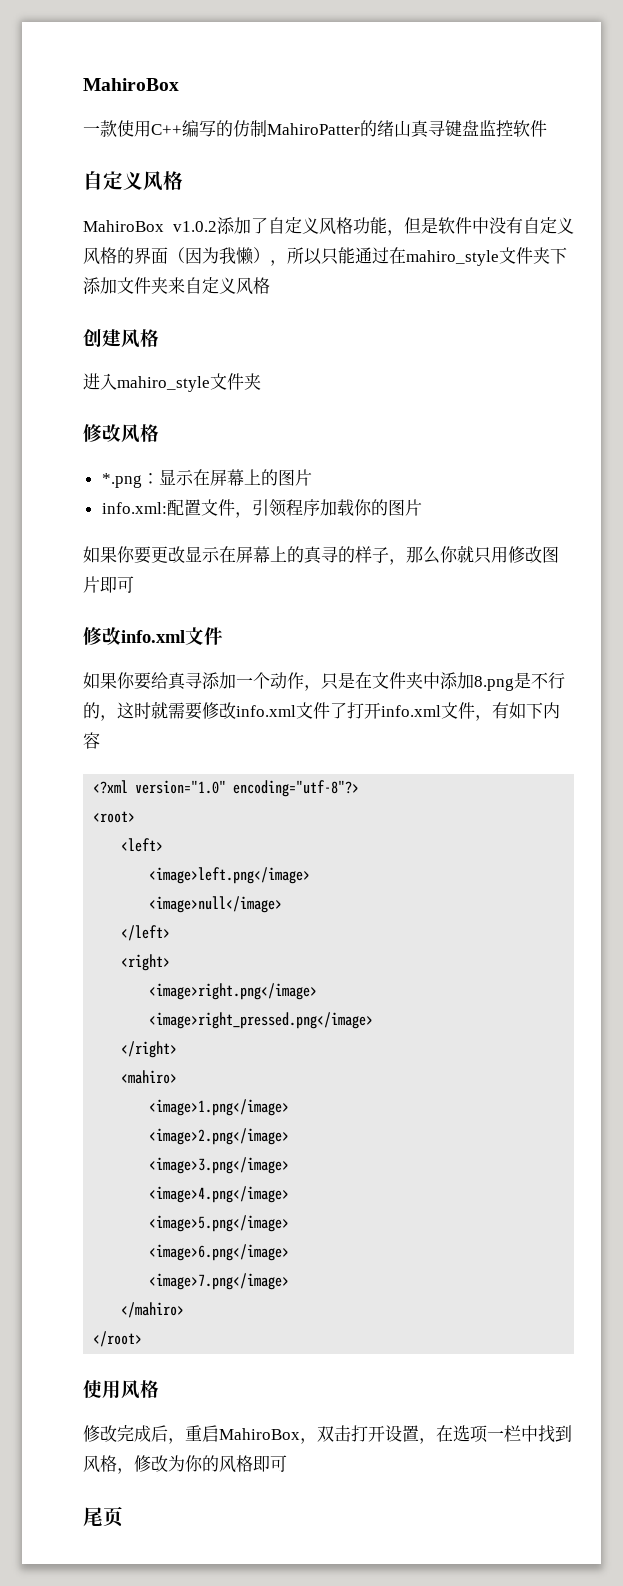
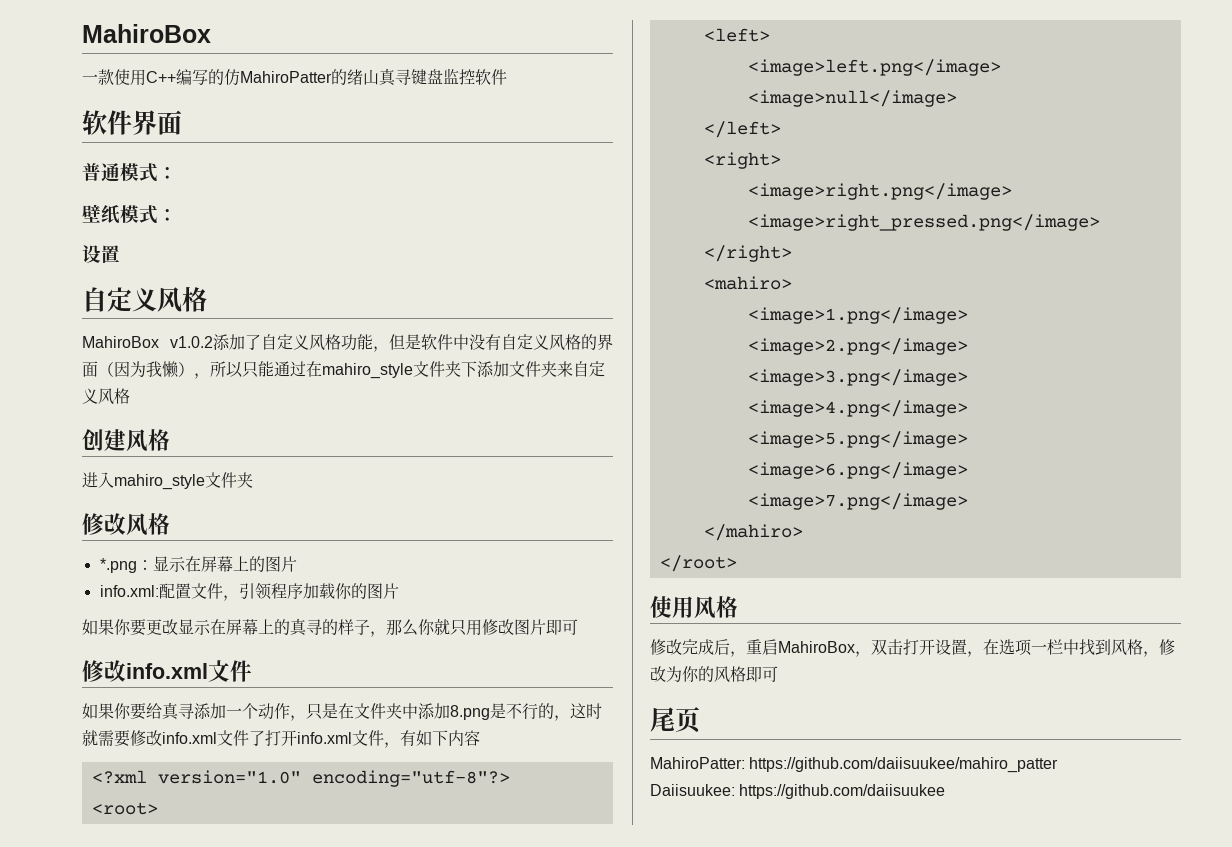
[250,120,267,137] 制 -> (240, 77) none
(547, 128) none -> [82,110,182,135] [82,163,177,182] [82,204,177,224] [82,245,120,263] // 软件界面 // 普通模式： // 壁纸模式： // 设置
(123, 1516) none -> [650,757,1059,773] [650,784,946,799] // MahiroPatter: https://github.com/daiisuukee/mahiro_patter // Daiisuukee: https://github.com/daiisuukee

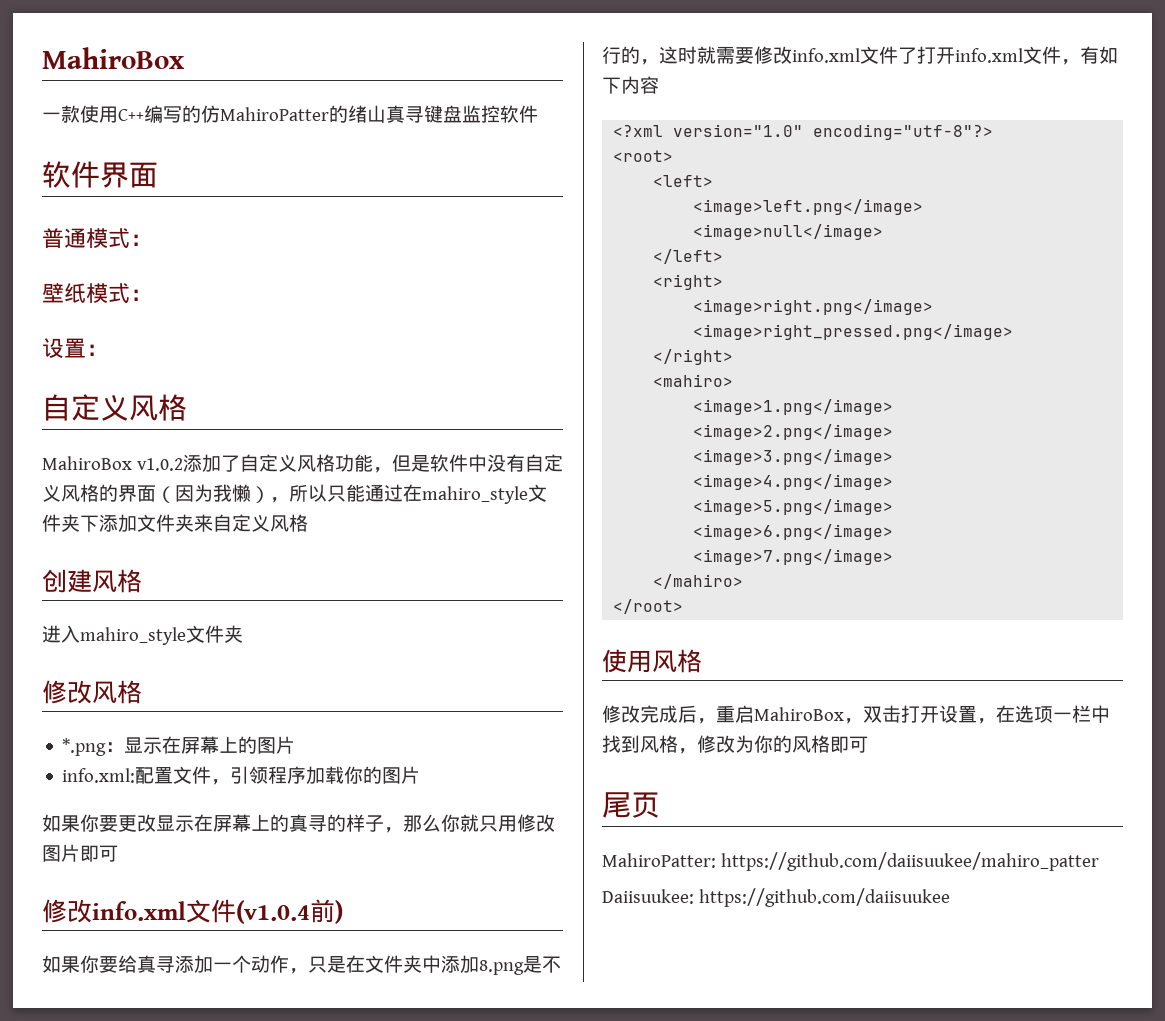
(120, 254) none -> [86,344,108,356] ：
(252, 671) none -> [236,899,343,924] (v1.0.4前)

